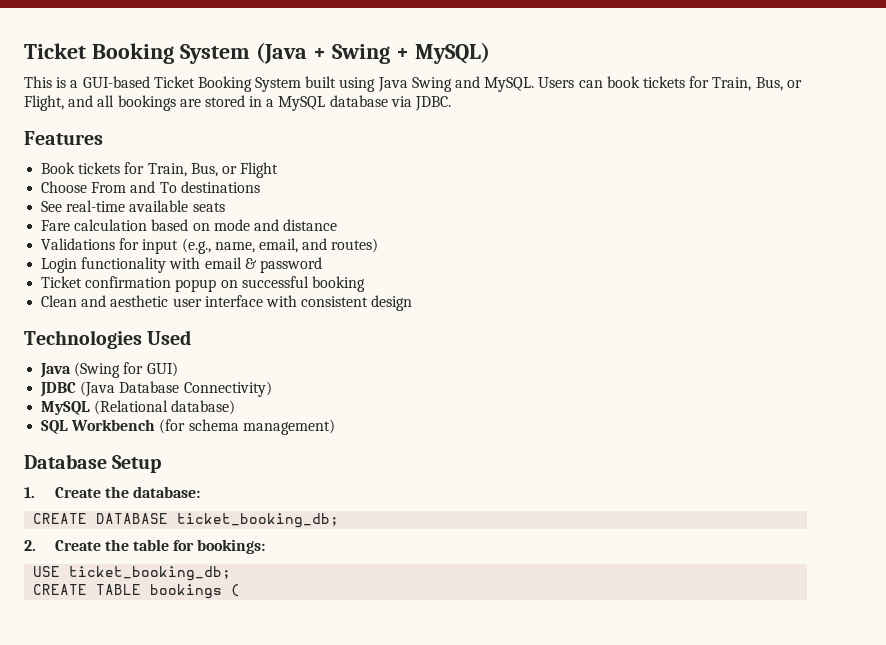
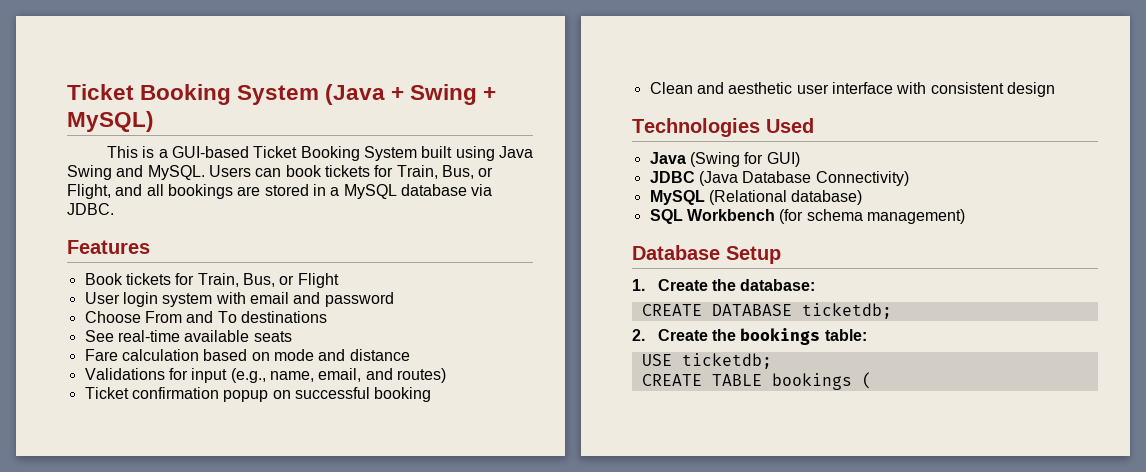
(279, 170) none -> [84,292,394,307] // User login system with email and password
[41,257,322,273] // Login functionality with email & password -> (446, 375) none
[177,513,340,528] ticket_booking_db; -> [801,303,892,319] ticketdb;
[133,539,266,554] table for bookings: -> [740,328,867,345] bookings table:
[69,566,232,581] ticket_booking_db; -> [681,353,772,369] ticketdb;

